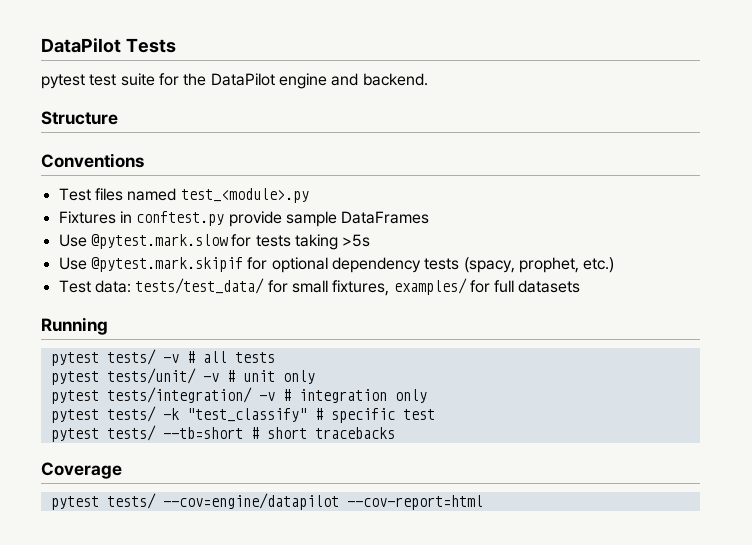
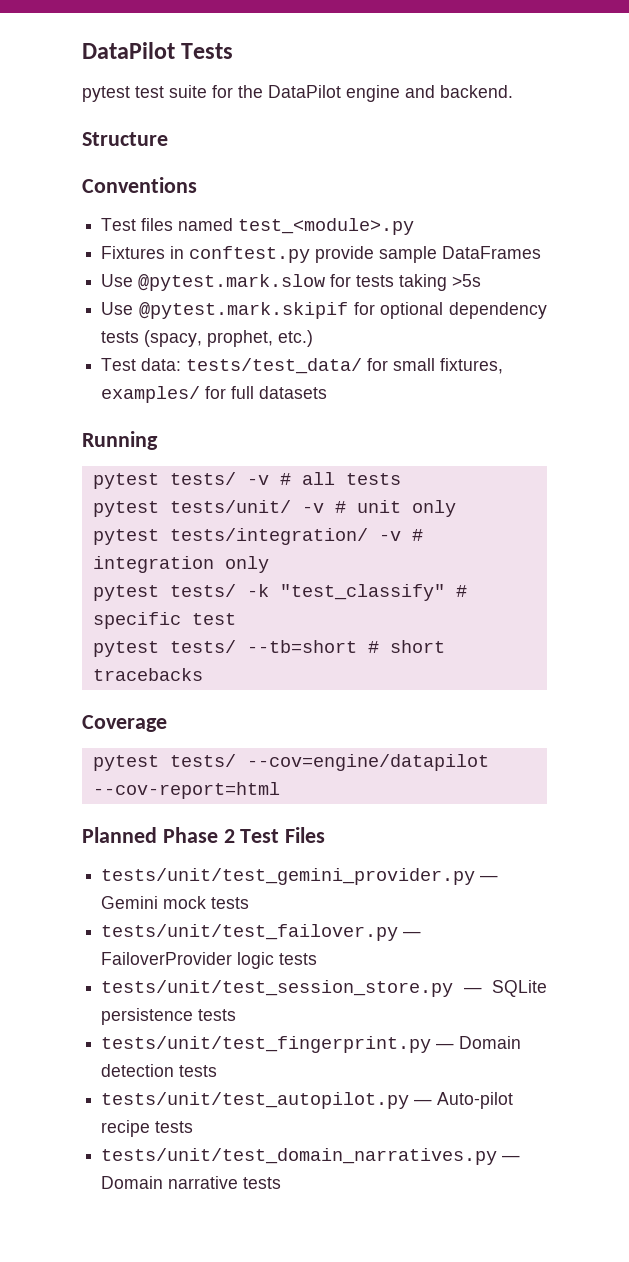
(483, 502) none -> [82,827,326,843] [101,868,499,885] [101,896,250,909] [101,924,422,941] [101,952,318,969] [101,980,547,997] [101,1008,237,1025] [101,1036,522,1053] [101,1064,218,1077] [101,1092,514,1109] [101,1120,194,1137] [101,1148,521,1165] [101,1176,282,1189] // Planned Phase 2 Test Files // tests/unit/test_gemini_provider.py — Gemini mock tests // tests/unit/test_failover.py — FailoverProvider logic tests // tests/unit/test_session_store.py — SQLite persistence tests // tests/unit/test_fingerprint.py — Domain detection tests // tests/unit/test_autopilot.py — Auto-pilot recipe tests // tests/unit/test_domain_narratives.py — Domain narrative tests

